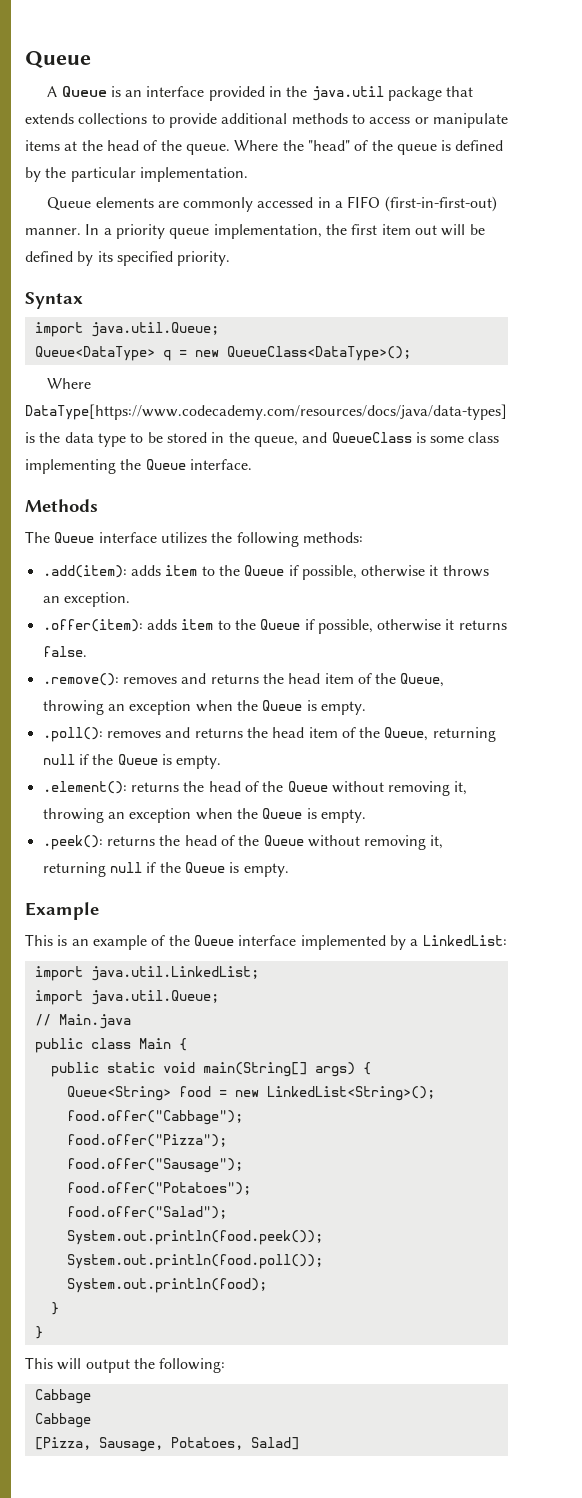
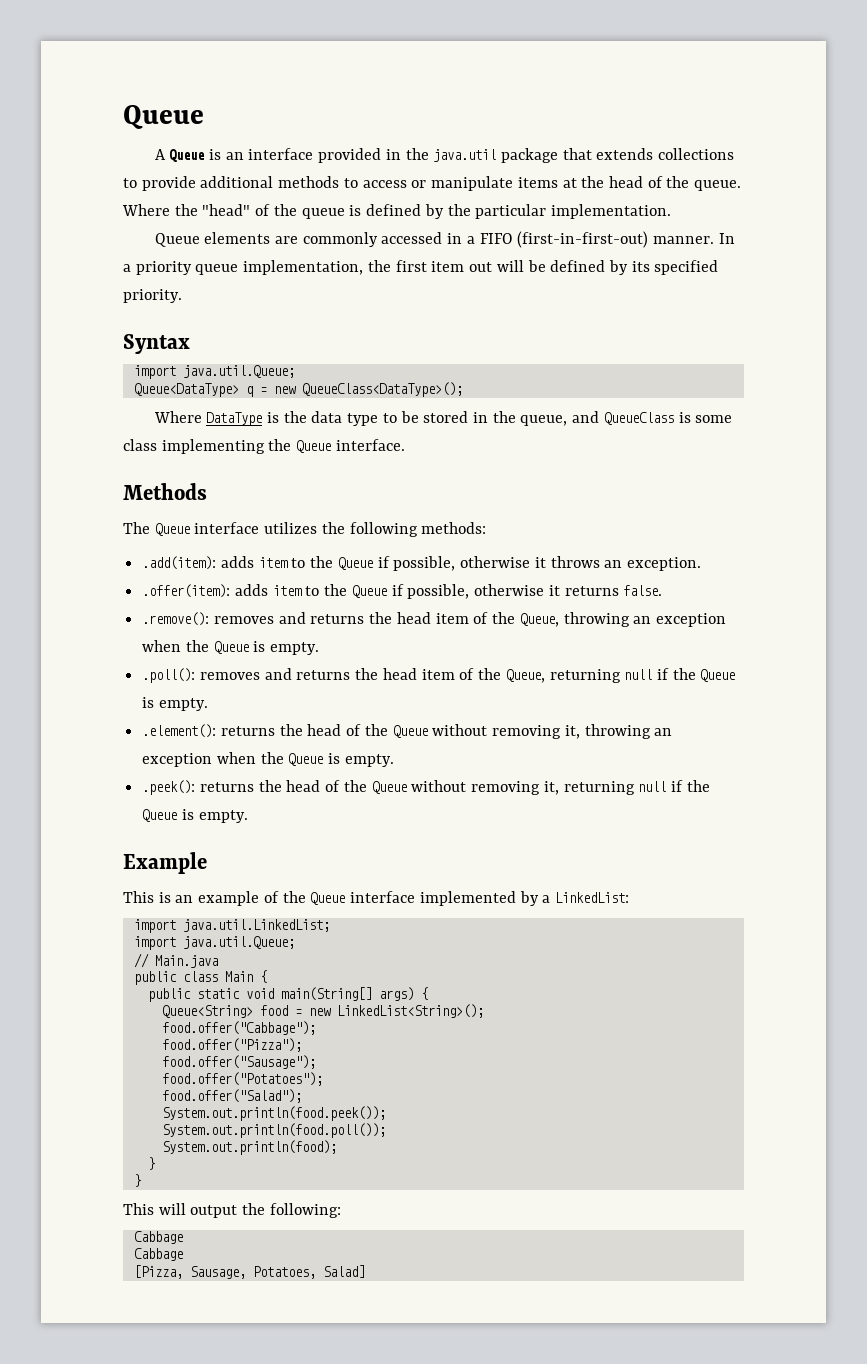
[25,404,507,420] DataType[https://www.codecademy.com/resources/docs/java/data-types] -> [206,412,263,426] DataType

